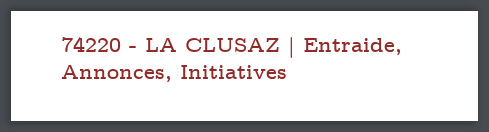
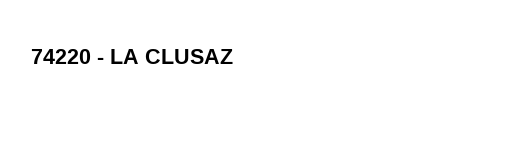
[288,37,402,58] [61,65,287,82] | Entraide, Annonces, Initiatives -> (233, 56) none

